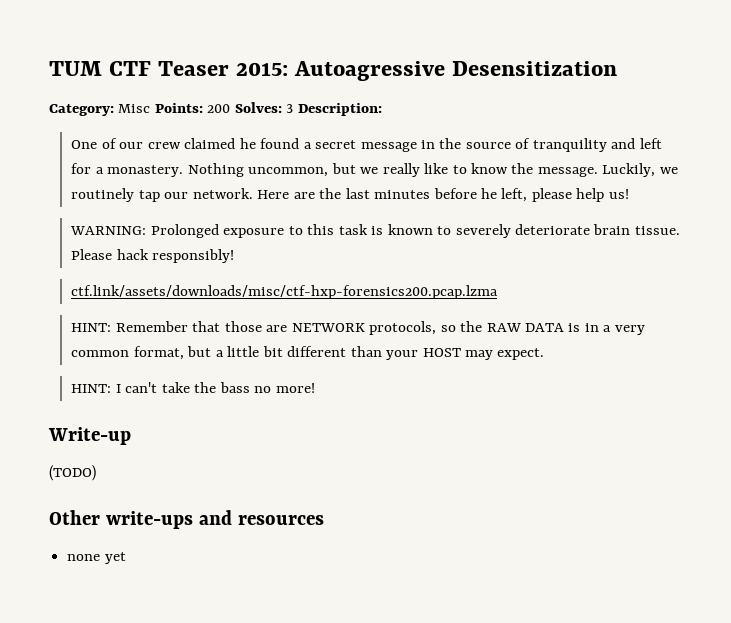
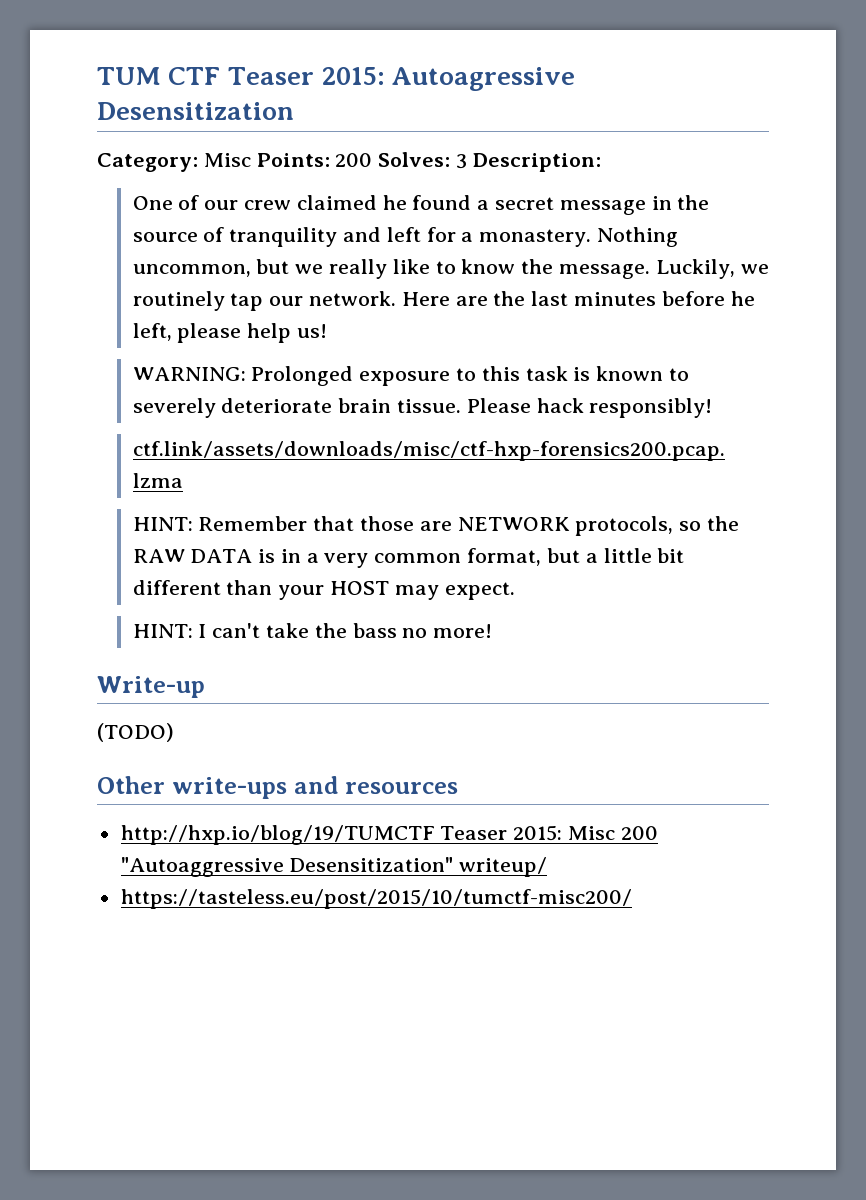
[67,552,126,564] none yet -> [120,825,658,845] [120,857,548,877] [120,889,632,909] http://hxp.io/blog/19/TUMCTF Teaser 2015: Misc 200 "Autoaggressive Desensitization" writeup/ // https://tasteless.eu/post/2015/10/tumctf-misc200/

